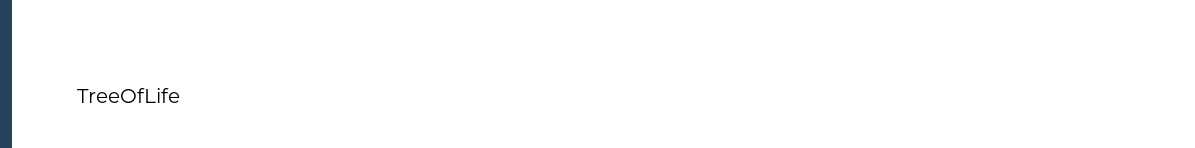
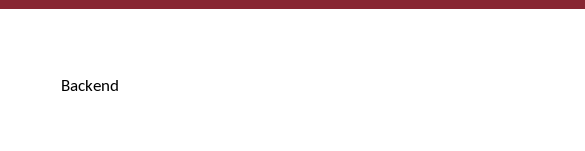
[77,88,180,103] TreeOfLife -> [61,80,119,91] Backend

